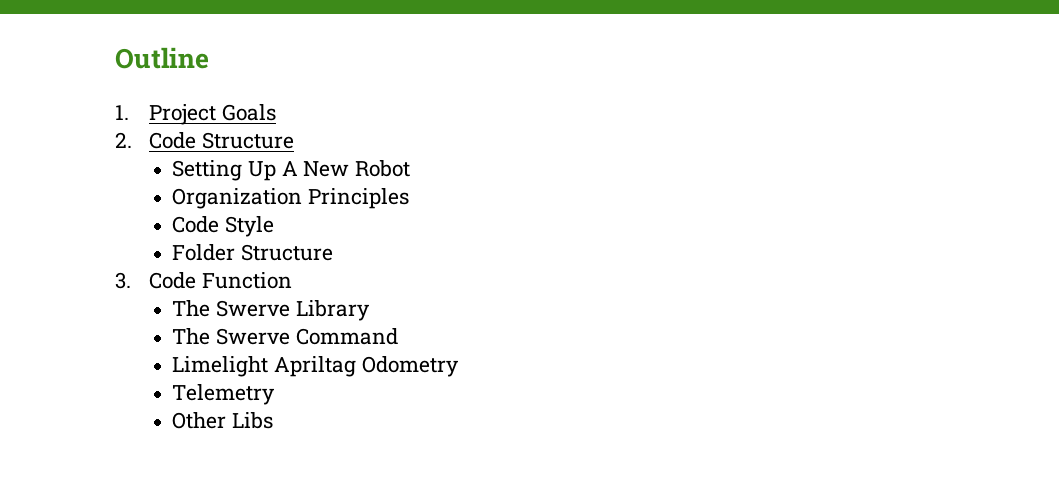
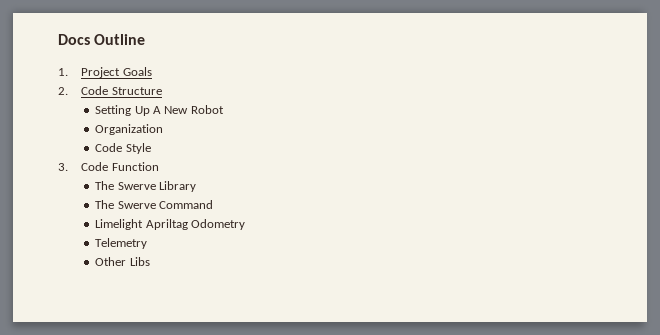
(115, 58) none -> [58,34,90,45] Docs
[308,188,410,209] Principles -> (164, 129) none
[172,244,334,261] // Folder Structure -> (151, 148) none

